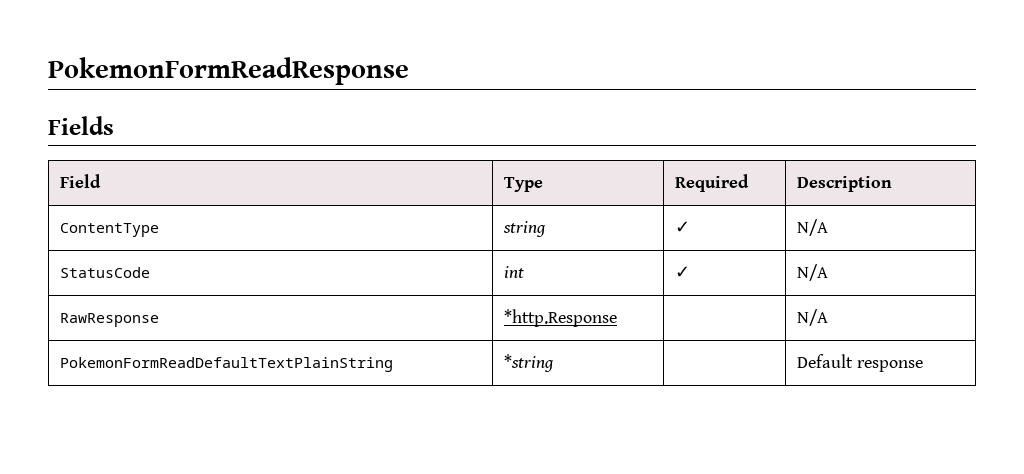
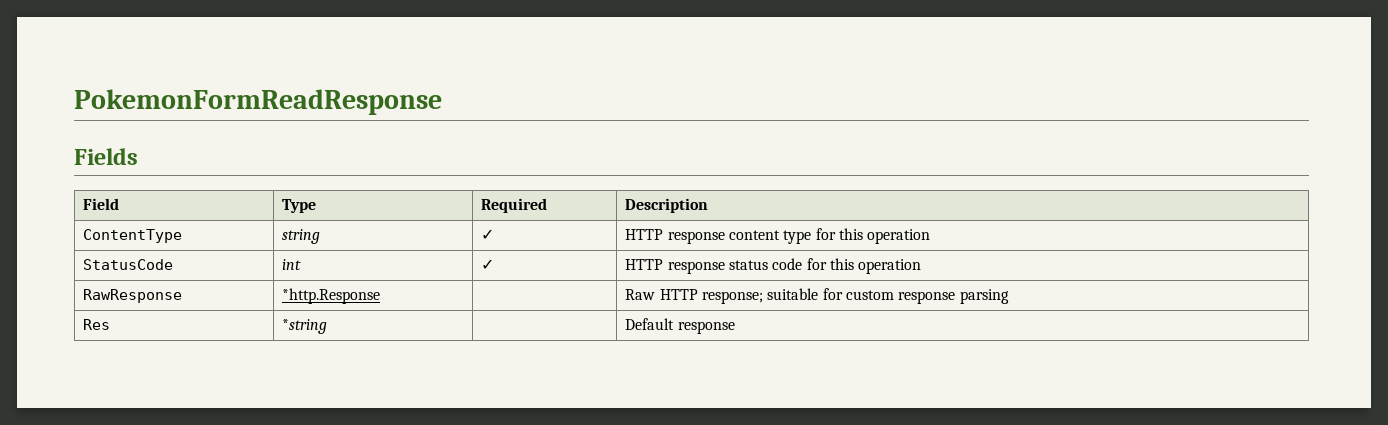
[797,219,829,236] [60,267,151,278] [504,266,525,278] [675,266,691,278] [797,264,829,281] [60,313,160,327] [504,309,618,327] [797,309,829,326] [60,357,394,372] N/A // StatusCode | int | ✓ | N/A // RawResponse | *http.Response | | N/A // PokemonFormReadDefaultTextPlainString -> [625,228,931,244] [83,259,174,270] [282,259,302,270] [481,259,495,270] [625,258,922,274] [83,289,183,303] [282,288,381,304] [625,288,1009,304] [83,319,111,330] HTTP response content type for this operation // StatusCode | int | ✓ | HTTP response status code for this operation // RawResponse | *http.Response | | Raw HTTP response; suitable for custom response parsing // Res

